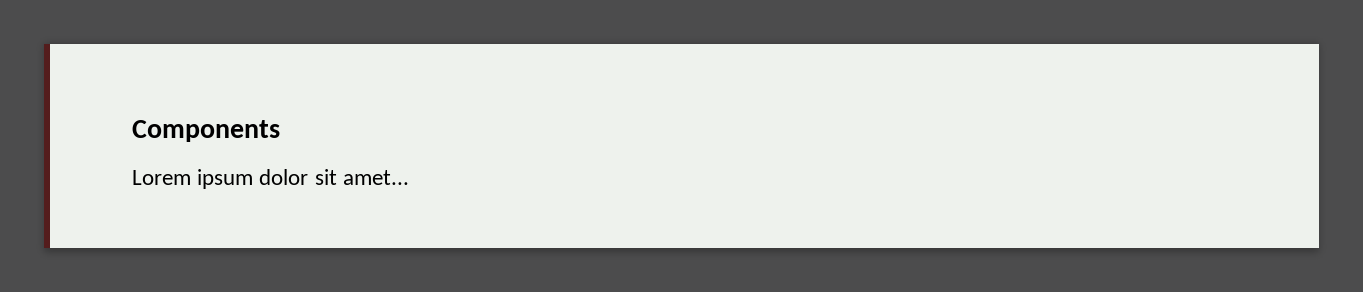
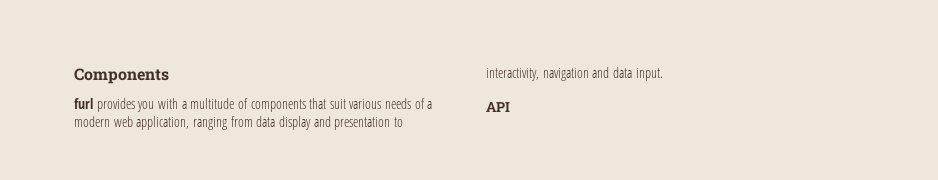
[132,169,409,189] Lorem ipsum dolor sit amet... -> [74,98,433,112] [74,116,403,130] [486,67,663,81] [486,102,510,112] furl provides you with a multitude of components that suit various needs of a modern web application, ranging from data display and presentation to interactivity, navigation and data input. // API

